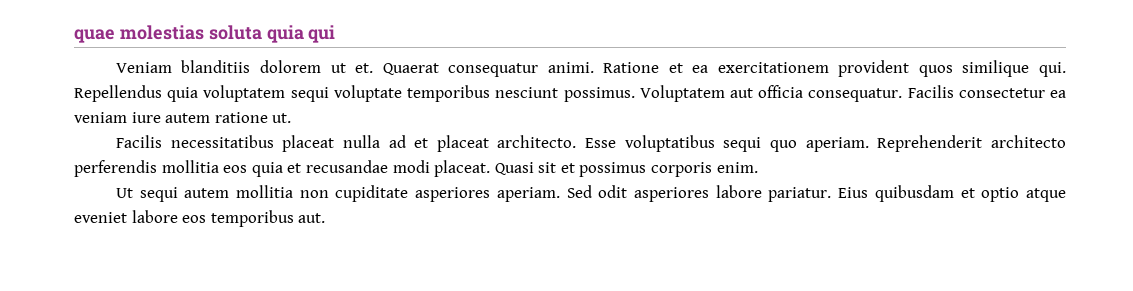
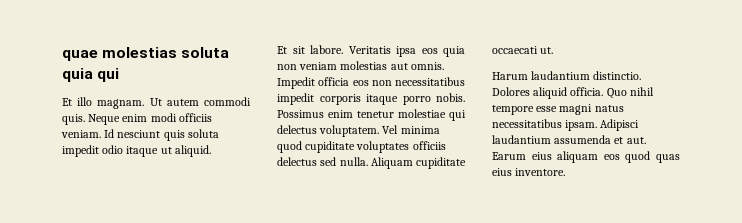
[115,60,1066,77] [74,85,1066,102] [74,112,292,123] [115,135,1067,152] [74,160,758,177] [115,185,1066,202] [74,210,326,227] Veniam blanditiis dolorem ut et. Quaerat consequatur animi. Ratione et ea exercitationem provident quos similique qui. Repellendus quia voluptatem sequi voluptate temporibus nesciunt possimus. Voluptatem aut officia consequatur. Facilis consectetur ea veniam iure autem ratione ut. // Facilis necessitatibus placeat nulla ad et placeat architecto. Esse voluptatibus sequi quo aperiam. Reprehenderit architecto perferendis mollitia eos quia et recusandae modi placeat. Quasi sit et possimus corporis enim. // Ut sequi autem mollitia non cupiditate asperiores aperiam. Sed odit asperiores labore pariatur. Eius quibusdam et optio atque eveniet labore eos temporibus aut. -> [62,97,251,109] [62,113,212,125] [61,129,219,141] [62,145,211,157] [277,45,465,57] [277,61,444,70] [277,77,465,89] [277,93,465,105] [277,109,466,121] [277,125,440,137] [277,141,446,153] [277,157,466,169] [492,46,554,54] [492,71,642,80] [492,87,654,99] [492,104,624,115] [492,119,640,131] [492,135,646,144] [492,151,680,163] [492,168,566,176] Et illo magnam. Ut autem commodi quis. Neque enim modi officiis veniam. Id nesciunt quis soluta impedit odio itaque ut aliquid. // Et sit labore. Veritatis ipsa eos quia non veniam molestias aut omnis. Impedit officia eos non necessitatibus impedit corporis itaque porro nobis. Possimus enim tenetur molestiae qui delectus voluptatem. Vel minima quod cupiditate voluptates officiis delectus sed nulla. Aliquam cupiditate occaecati ut. // Harum laudantium distinctio. Dolores aliquid officia. Quo nihil tempore esse magni natus necessitatibus ipsam. Adipisci laudantium assumenda et aut. Earum eius aliquam eos quod quas eius inventore.

